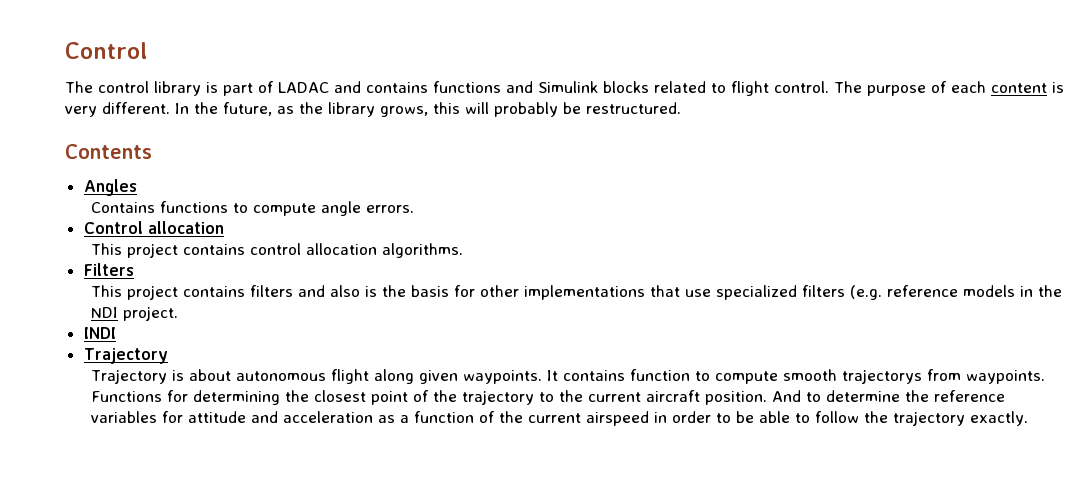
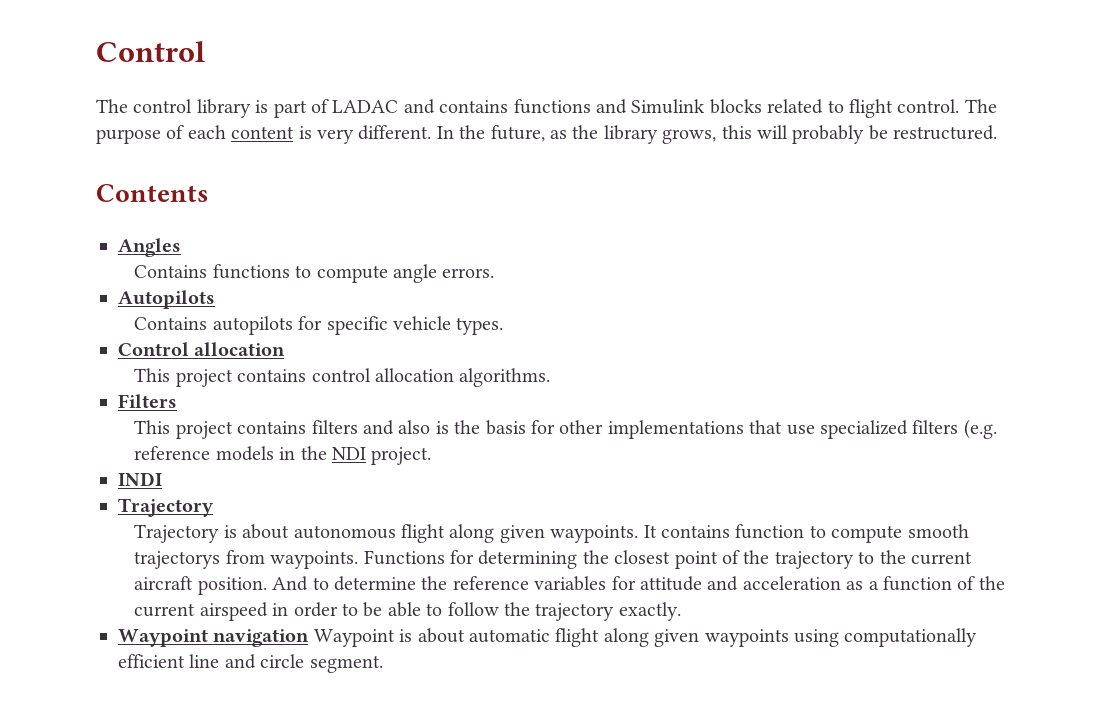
(414, 209) none -> [118,290,215,309] [134,316,504,335] // Autopilots // Contains autopilots for specific vehicle types.
(1028, 418) none -> [118,628,978,647] [118,654,383,673] // Waypoint navigation Waypoint is about automatic flight along given waypoints using computationally efficient line and circle segment.

